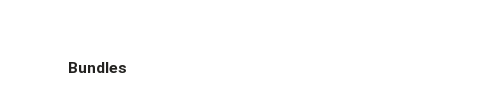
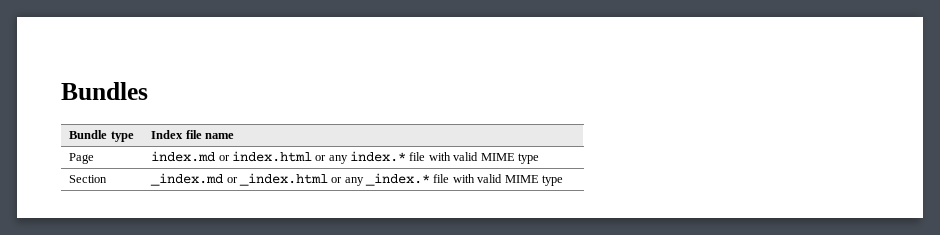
(127, 67) none -> [69,130,134,142] [151,130,234,139] [69,153,95,164] [151,151,539,164] [69,175,108,183] [150,173,563,186] // Bundle type | Index file name // Page | index.md or index.html or any index.* file with valid MIME type // Section | _index.md or _index.html or any _index.* file with valid MIME type

